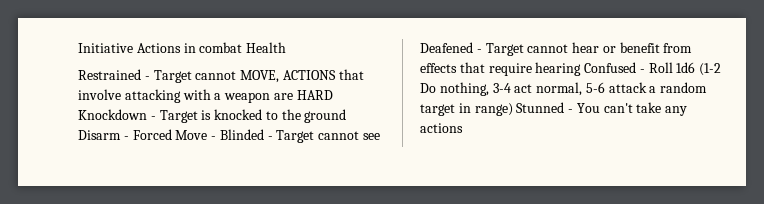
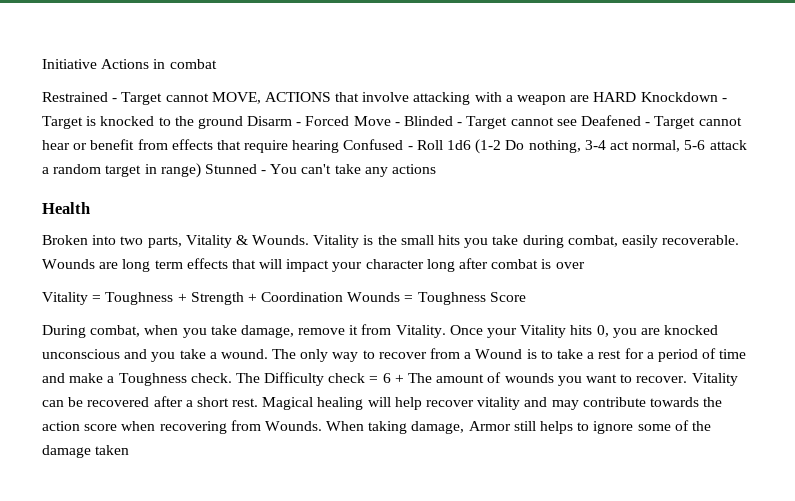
[246,42,287,53] Health -> (217, 64) none
(463, 128) none -> [42,202,90,214] [42,235,740,248] [42,258,585,272] [42,292,526,305] [42,324,719,338] [42,348,747,362] [42,372,738,386] [42,396,723,410] [42,420,711,434] [42,445,130,458] // Health // Broken into two parts, Vitality & Wounds. Vitality is the small hits you take during combat, easily recoverable. Wounds are long term effects that will impact your character long after combat is over // Vitality = Toughness + Strength + Coordination Wounds = Toughness Score // During combat, when you take damage, remove it from Vitality. Once your Vitality hits 0, you are knocked unconscious and you take a wound. The only way to recover from a Wound is to take a rest for a period of time and make a Toughness check. The Difficulty check = 6 + The amount of wounds you want to recover. Vitality can be recovered after a short rest. Magical healing will help recover vitality and may contribute towards the action score when recovering from Wounds. When taking damage, Armor still helps to ignore some of the damage taken

